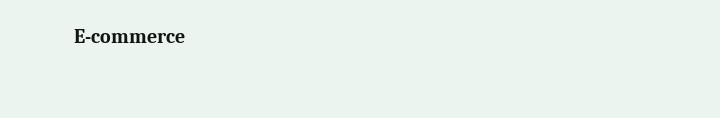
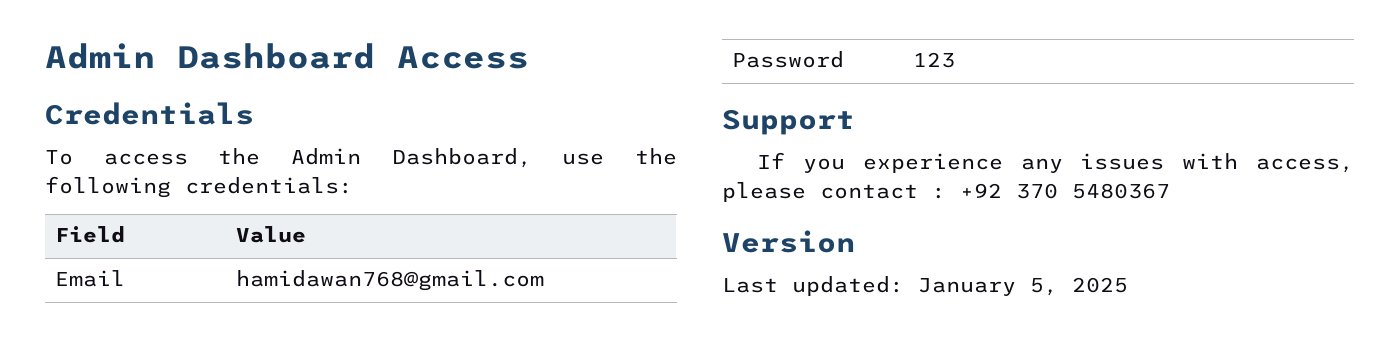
[74,29,185,43] E-commerce -> [45,43,529,69] [45,102,254,125] [45,148,677,168] [45,176,353,198] [55,226,126,243] [236,226,307,243] [55,270,126,287] [236,270,545,291] [732,51,845,68] [913,52,956,68] [722,109,855,135] [757,152,1354,173] [722,182,1170,202] [722,230,855,253] [722,276,1128,296] Admin Dashboard Access // Credentials // To access the Admin Dashboard, use the following credentials: // Field | Value // Email | hamidawan768@gmail.com // Password | 123 // Support // If you experience any issues with access, please contact : +92 370 5480367 // Version // Last updated: January 5, 2025

